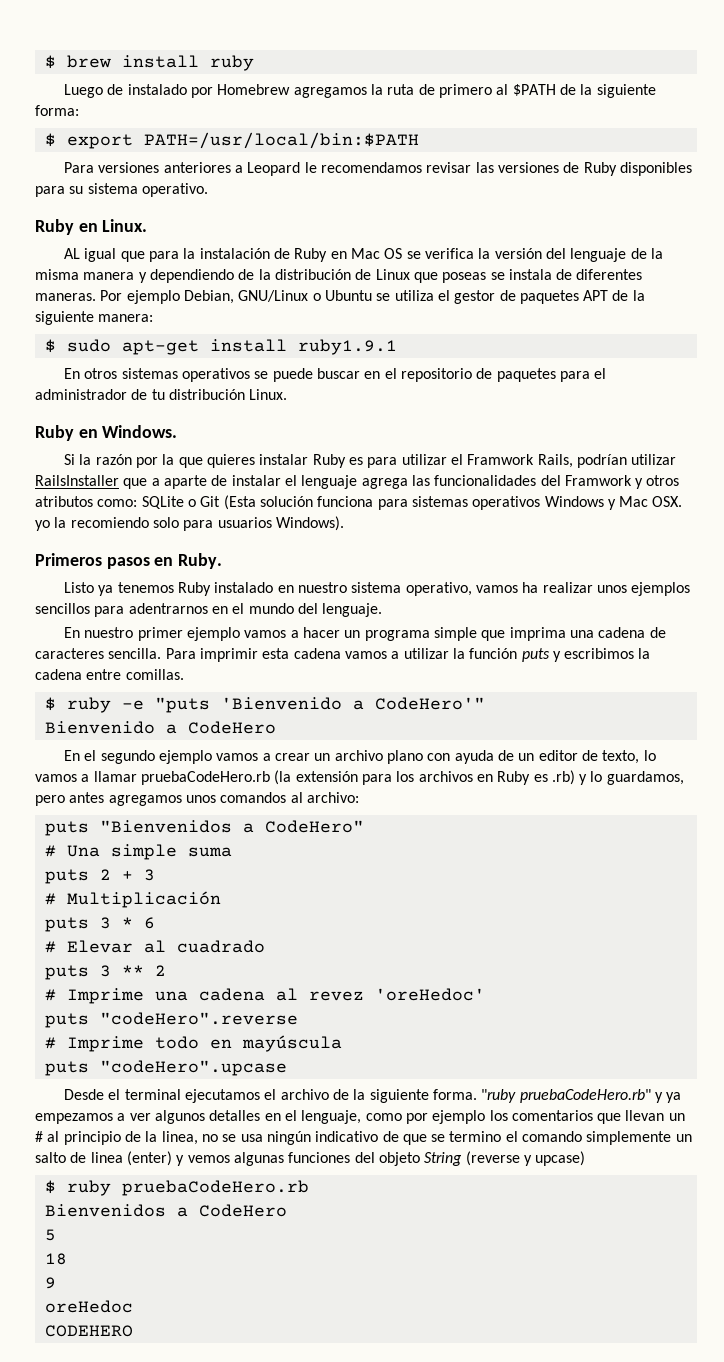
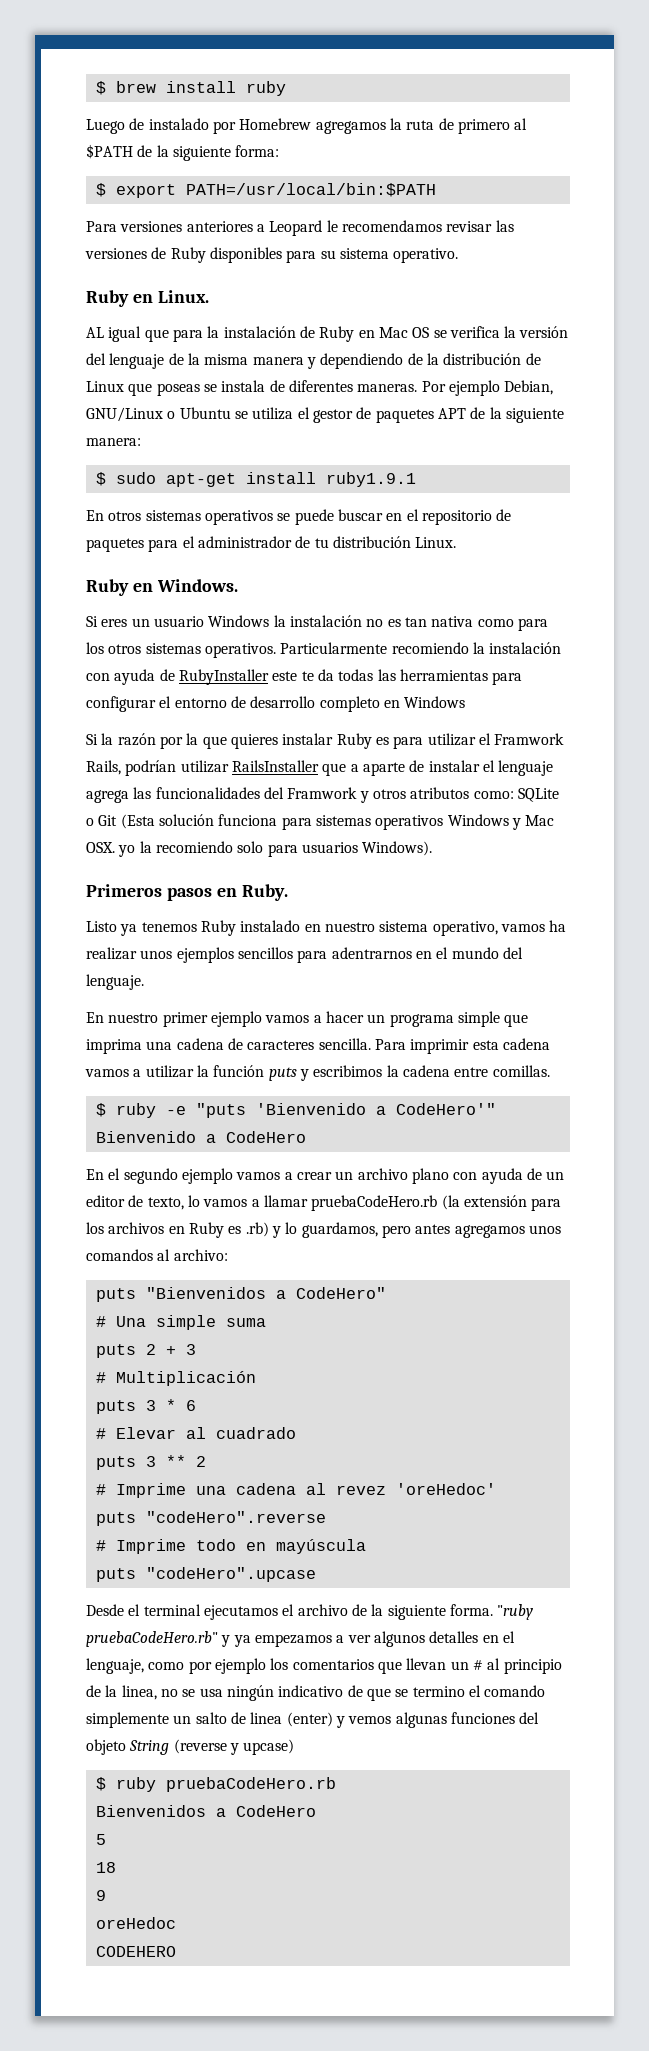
(178, 431) none -> [86,615,548,631] [86,642,562,658] [86,669,523,685] [86,696,466,712] // Si eres un usuario Windows la instalación no es tan nativa como para los otros sistemas operativos. Particularmente recomiendo la instalación con ayuda de RubyInstaller este te da todas las herramientas para configurar el entorno de desarrollo completo en Windows

